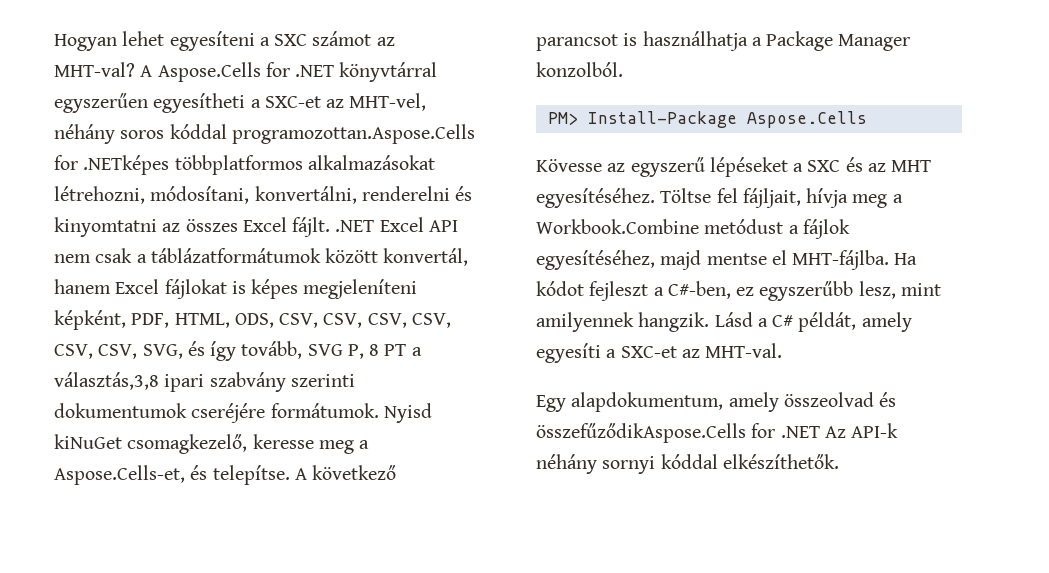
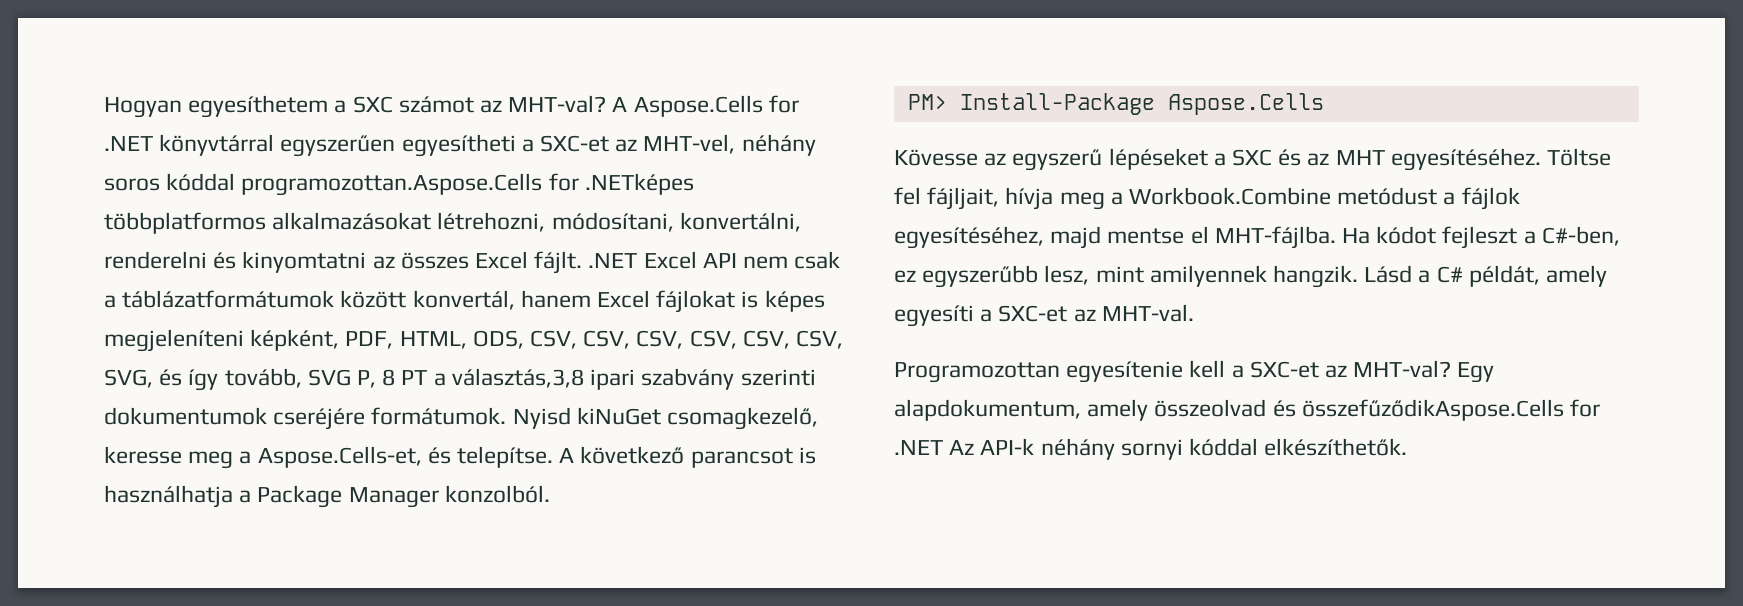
[122,31,255,51] lehet egyesíteni -> [188,95,329,118] egyesíthetem
(783, 350) none -> [894,360,1452,383] Programozottan egyesítenie kell a SXC-et az MHT-val?

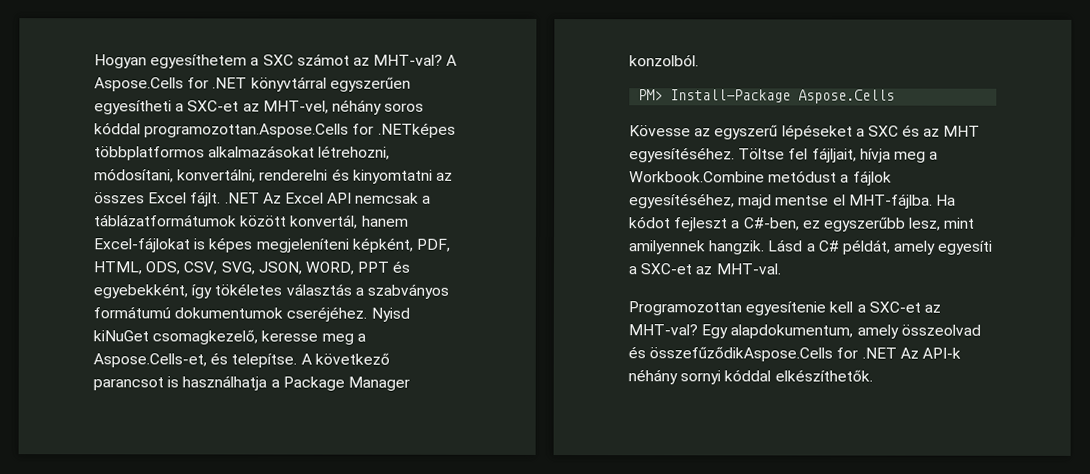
(638, 260) none -> [262,192,282,204] Az
[743,251,841,269] nem csak -> [355,192,420,204] nemcsak
[597,290,736,313] Excel fájlokat -> [93,237,190,253] Excel-fájlokat
[583,330,844,349] [104,368,816,391] [104,407,507,430] CSV, CSV, CSV, CSV, CSV, SVG, és így tovább, SVG P, 8 PT a választás,3,8 ipari szabvány szerinti dokumentumok cseréjére formátumok. -> [220,260,411,275] [93,283,449,299] [93,306,368,322] SVG, JSON, WORD, PPT és egyebekként, így tökéletes választás a szabványos formátumú dokumentumok cseréjéhez.

